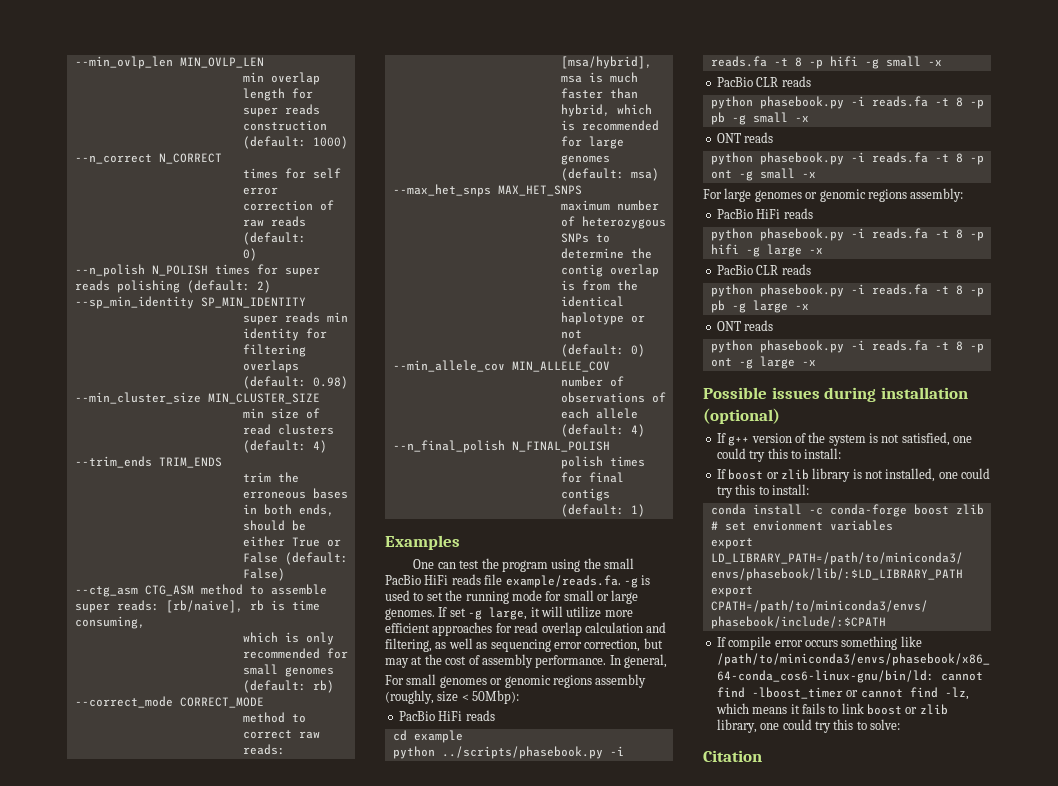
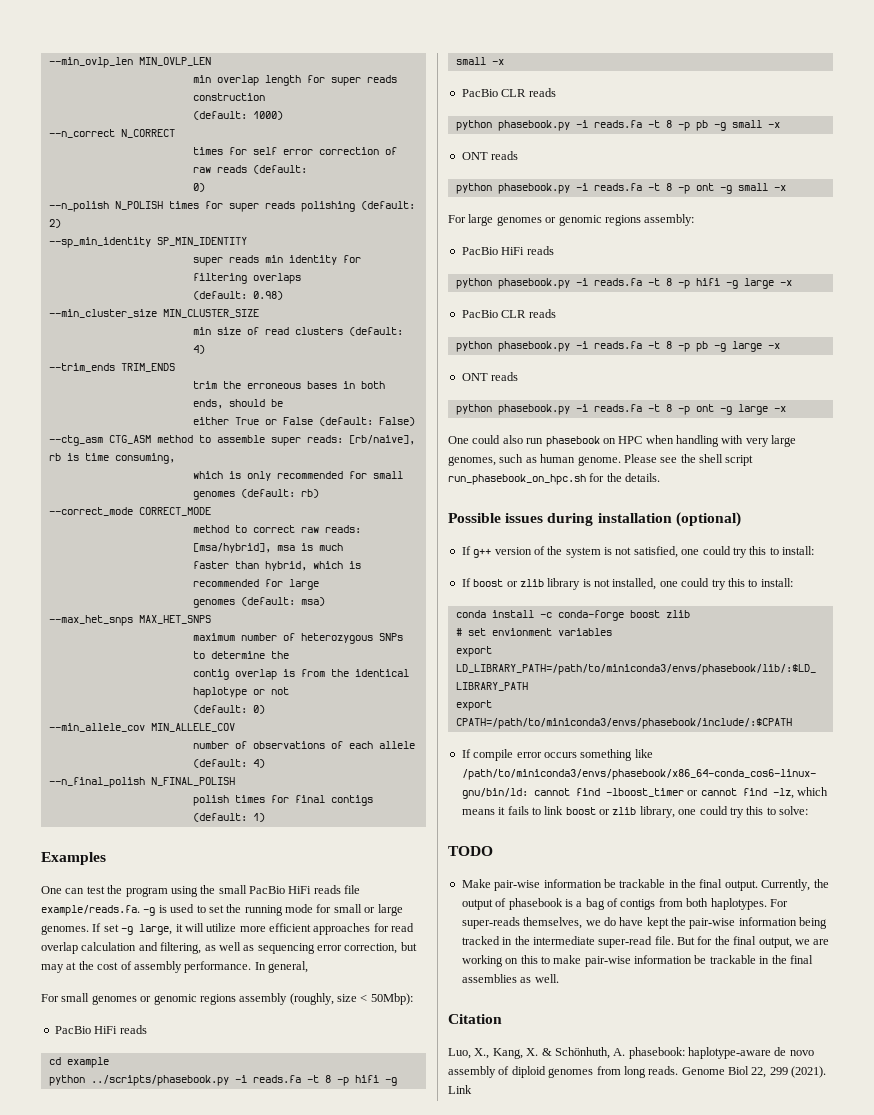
(816, 363) none -> [448,435,797,447] [448,454,754,466] [448,473,661,485] // One could also run phasebook on HPC when handling with very large genomes, such as human genome. Please see the shell script run_phasebook_on_hpc.sh for the details.
[703,750,762,762] Citation -> [448,846,493,856] [461,879,829,891] [461,898,788,910] [461,917,828,929] [461,936,830,948] [461,955,813,967] [461,974,559,983] [448,1014,502,1024] [448,1047,814,1059] [448,1066,827,1078] [448,1085,472,1094] TODO // Make pair-wise information be trackable in the final output. Currently, the output of phasebook is a bag of contigs from both haplotypes. For super-reads themselves, we do have kept the pair-wise information being tracked in the intermediate super-read file. But for the final output, we are working on this to make pair-wise information be trackable in the final assemblies as well. // Citation // Luo, X., Kang, X. & Schönhuth, A. phasebook: haplotype-aware de novo assembly of diploid genomes from long reads. Genome Biol 22, 299 (2021). Link

